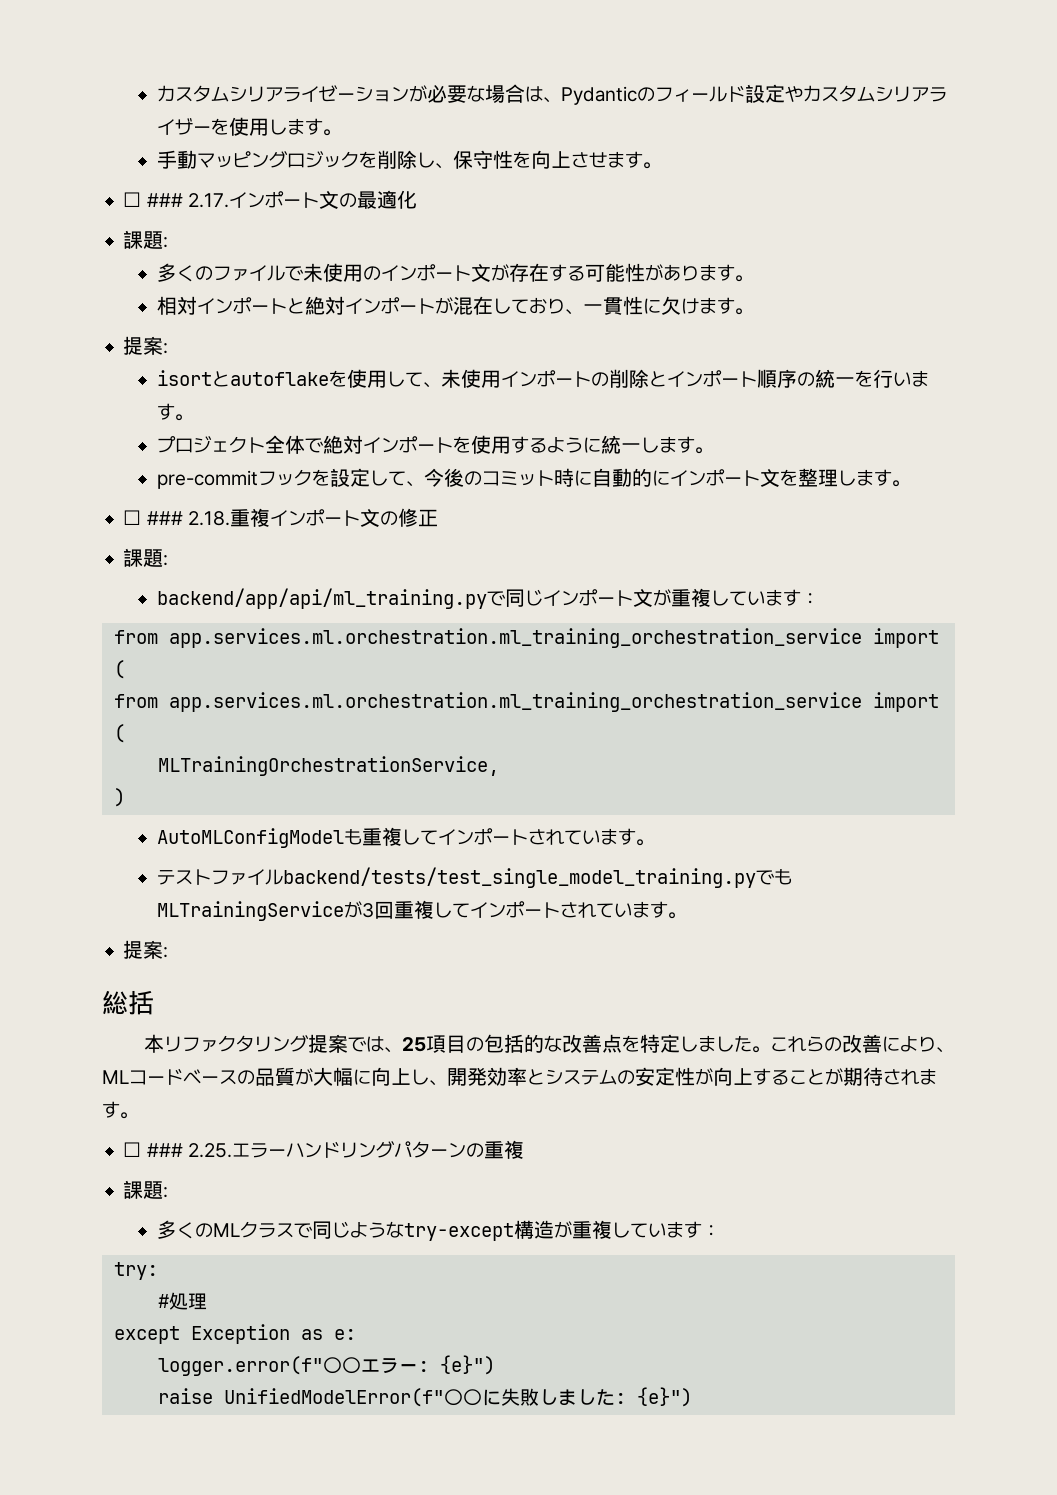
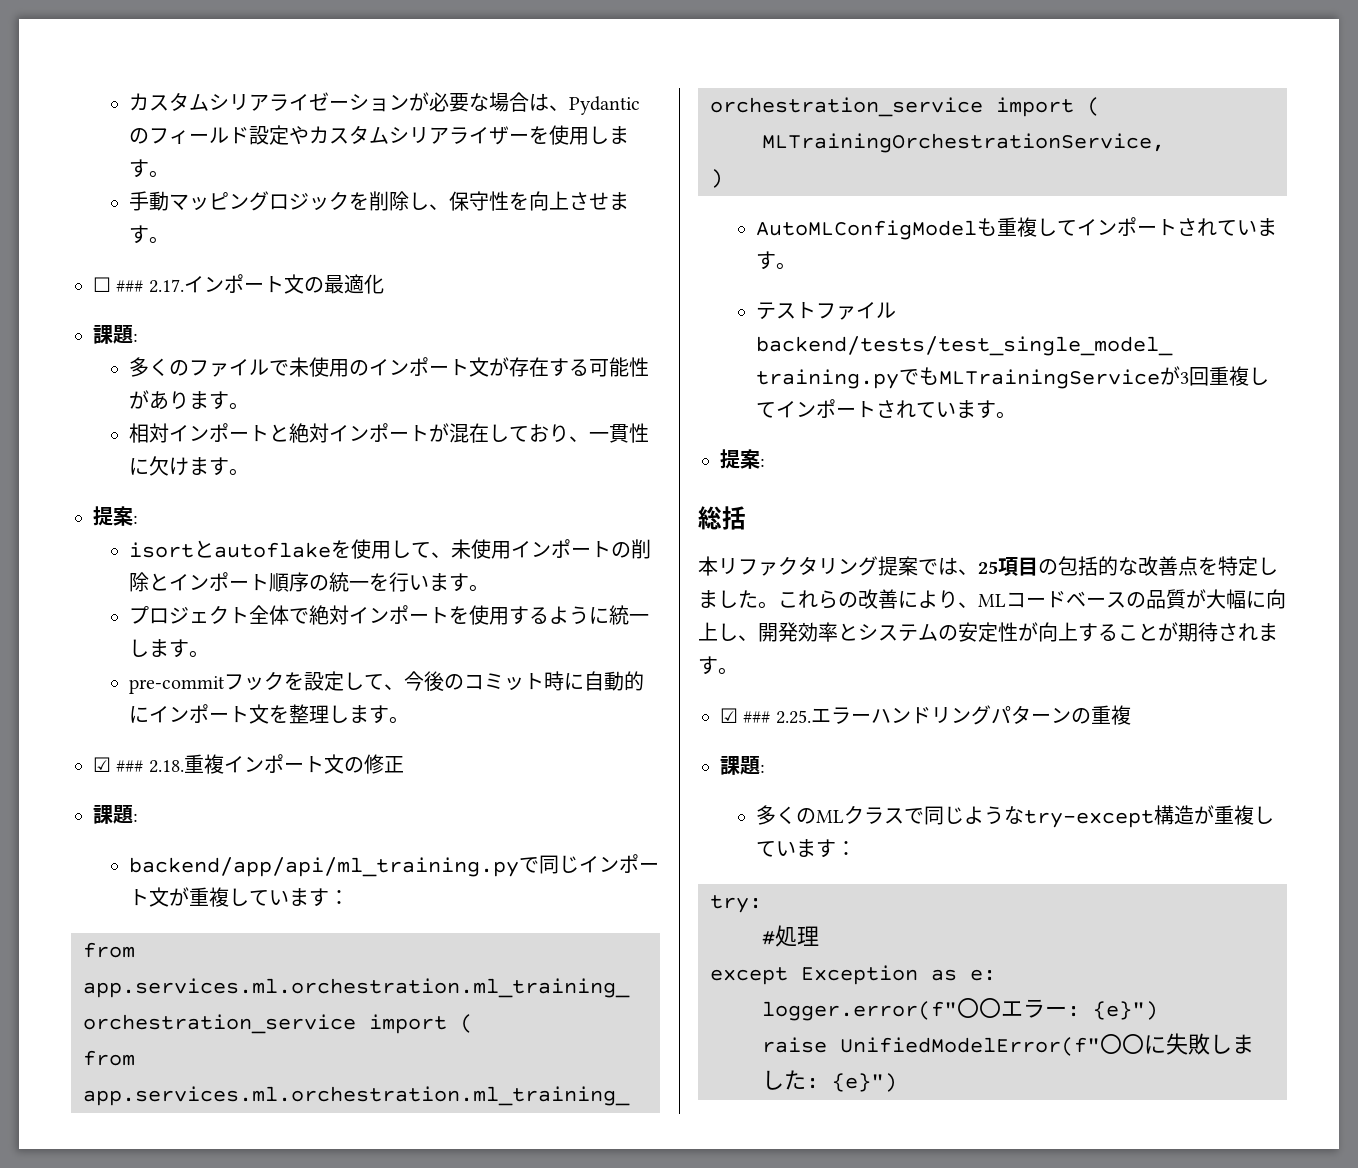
[123,510,142,525] ☐ -> [93,757,111,772] ☑
[123,1142,142,1157] ☐ -> [720,708,738,723] ☑

